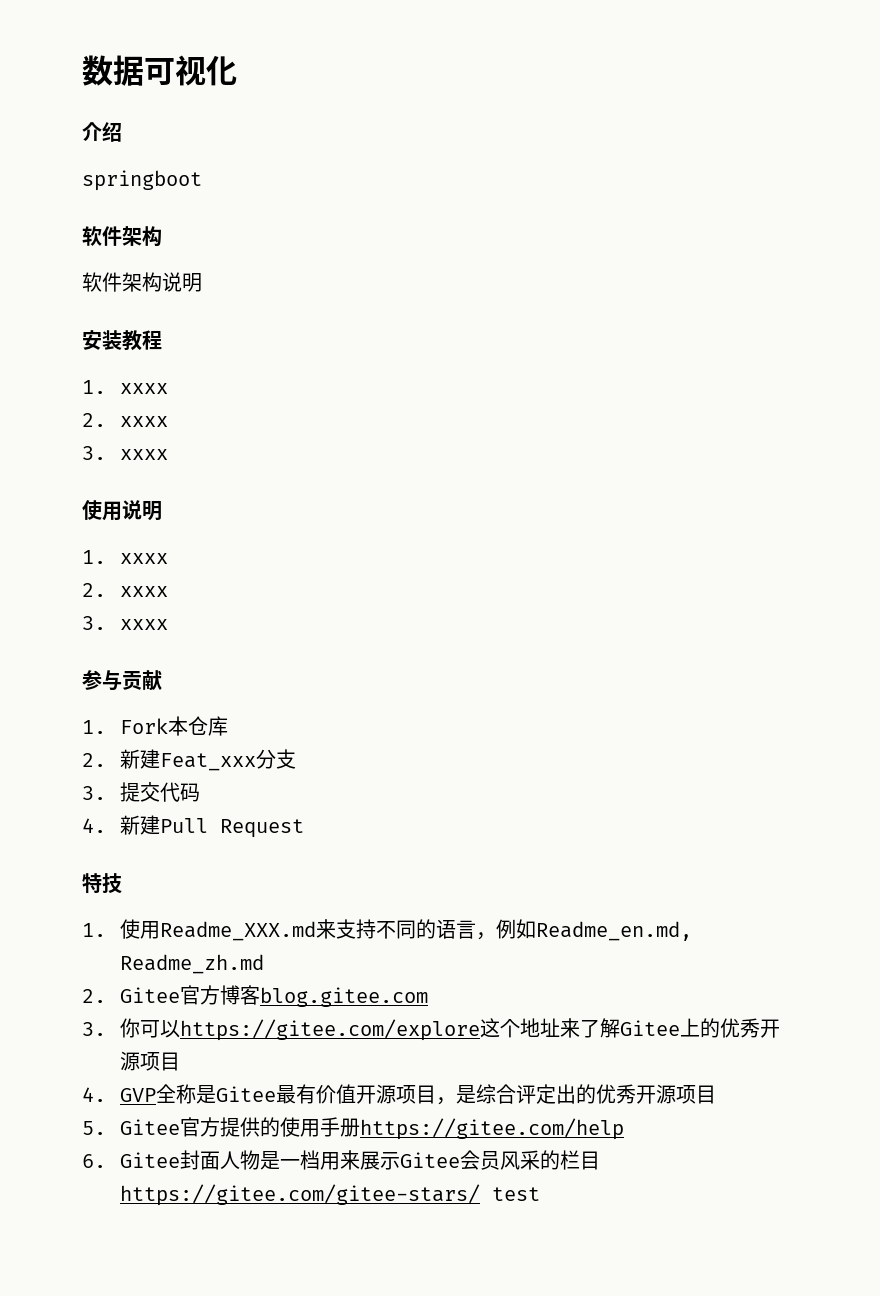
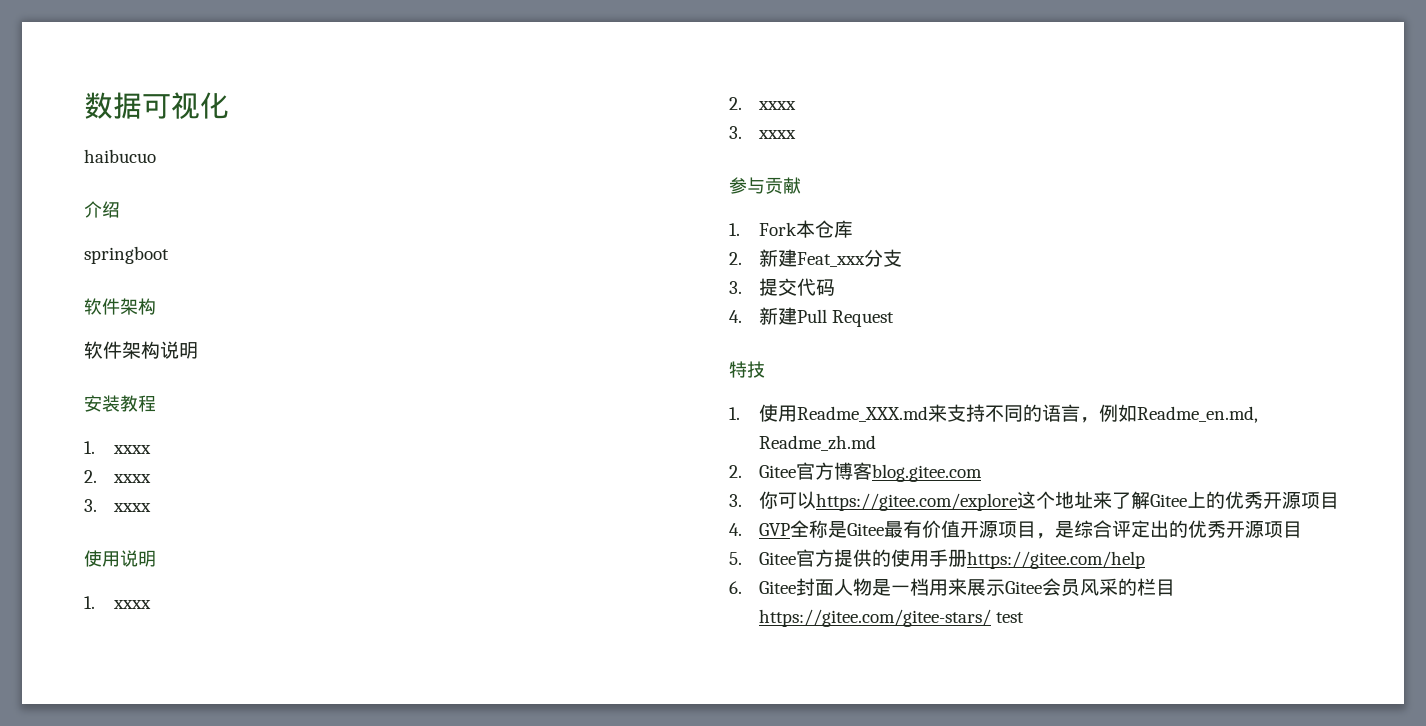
(237, 70) none -> [84,149,156,163] // haibucuo

